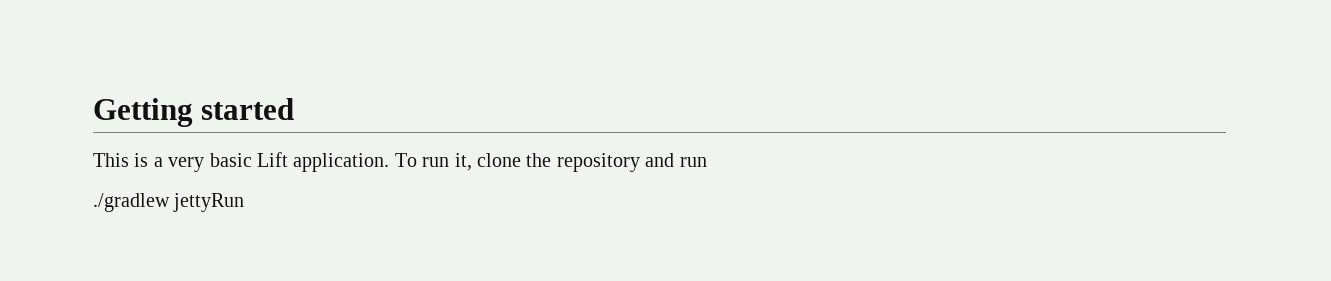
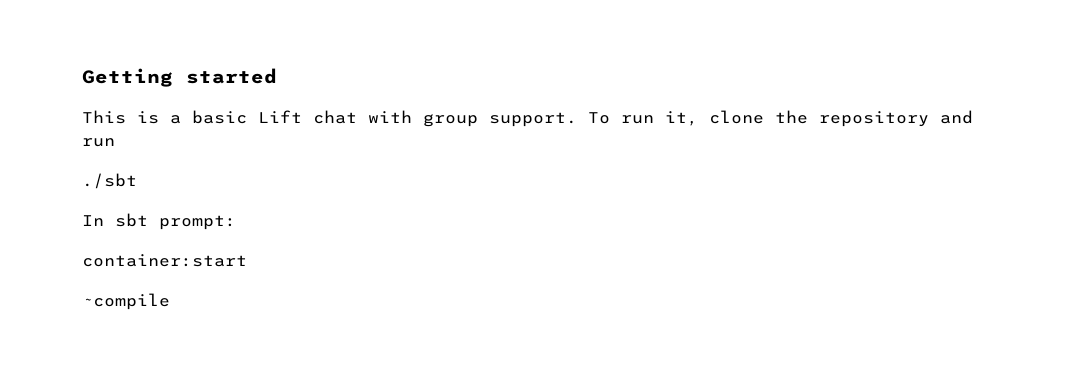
[168,157,205,172] very -> (181, 119) none
[293,153,390,172] application. -> [313,110,577,127] chat with group support.
[93,193,245,212] ./gradlew jettyRun -> [82,173,137,189] [82,213,236,230] [82,254,247,267] [82,293,170,310] ./sbt // In sbt prompt: // container:start // ~compile

